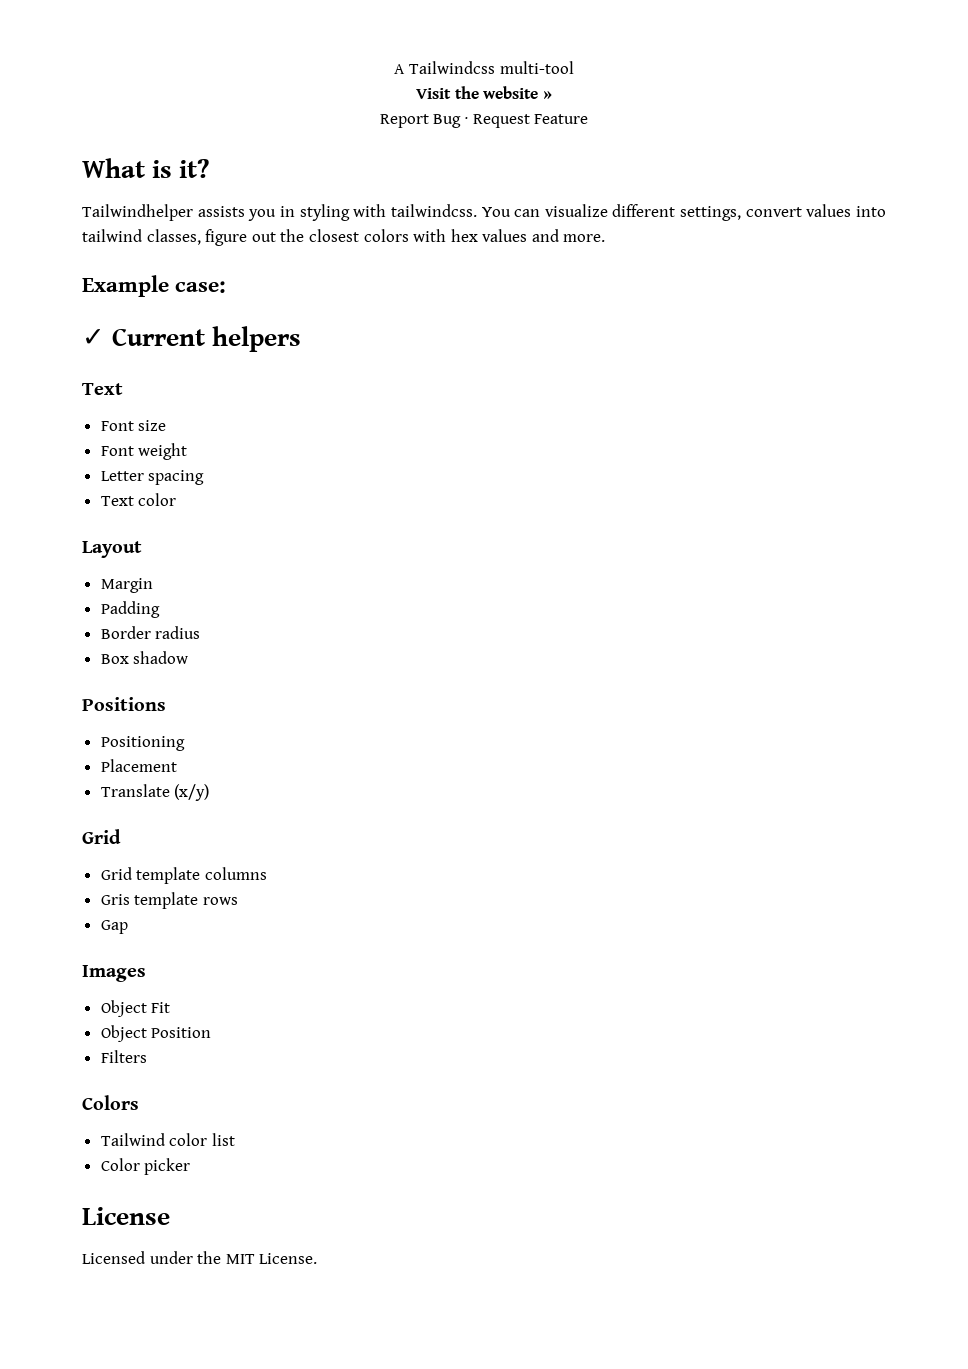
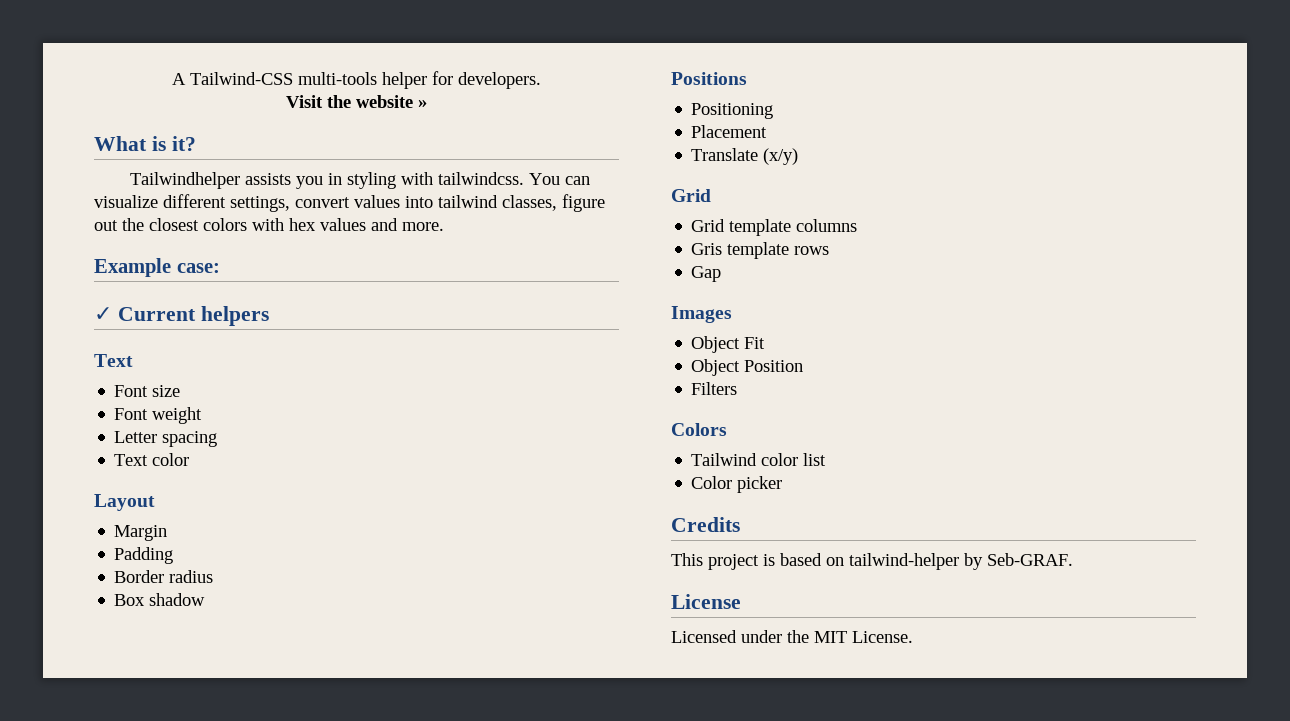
[408,61,574,74] Tailwindcss multi-tool -> [190,71,541,89] Tailwind-CSS multi-tools helper for developers.
[379,114,589,128] // Report Bug · Request Feature -> (427, 104) none
(191, 1166) none -> [671,517,740,532] [671,553,1073,570] // Credits // This project is based on tailwind-helper by Seb-GRAF.

